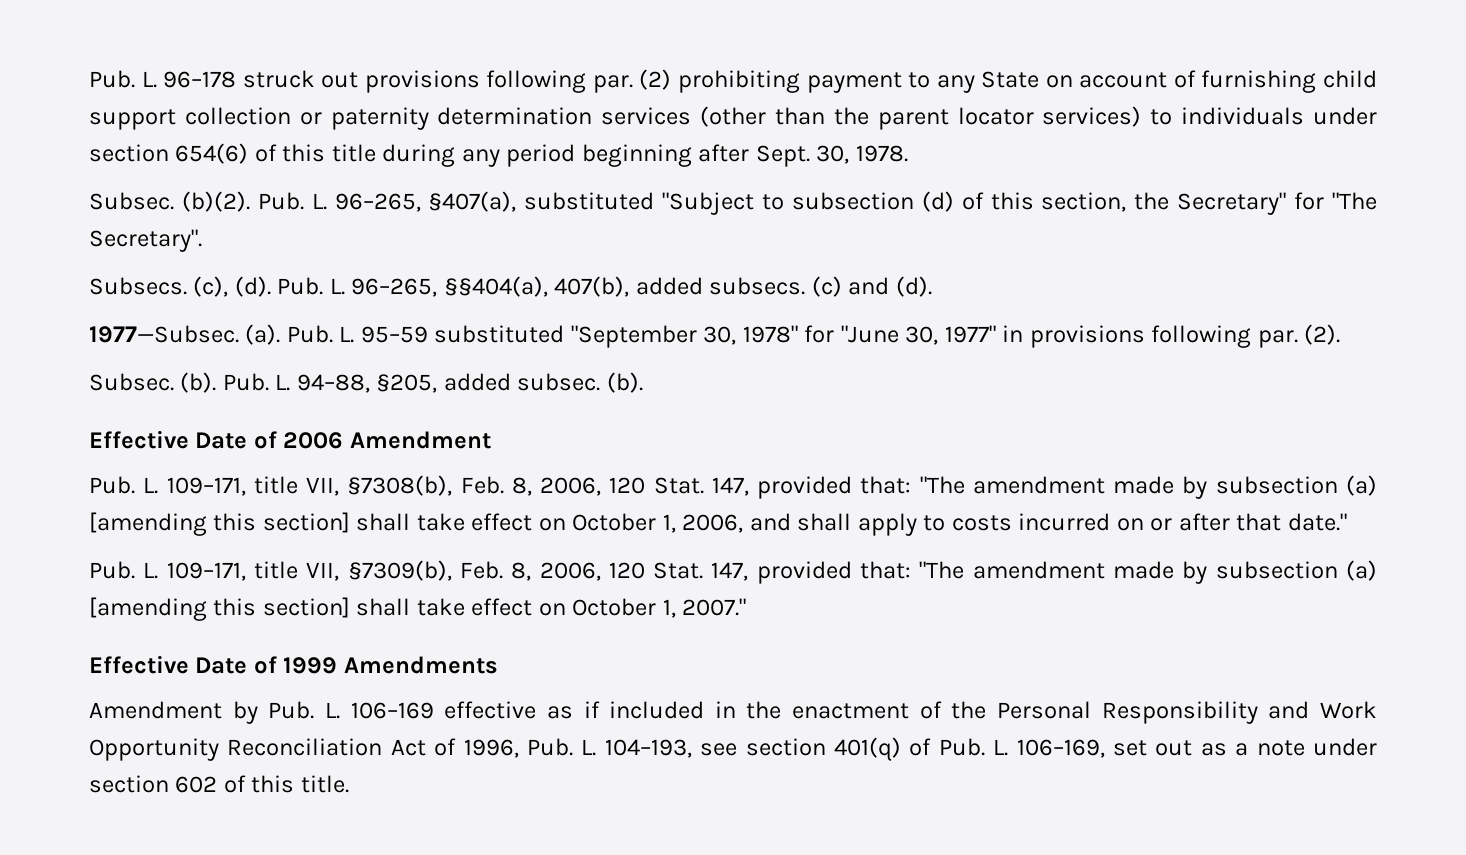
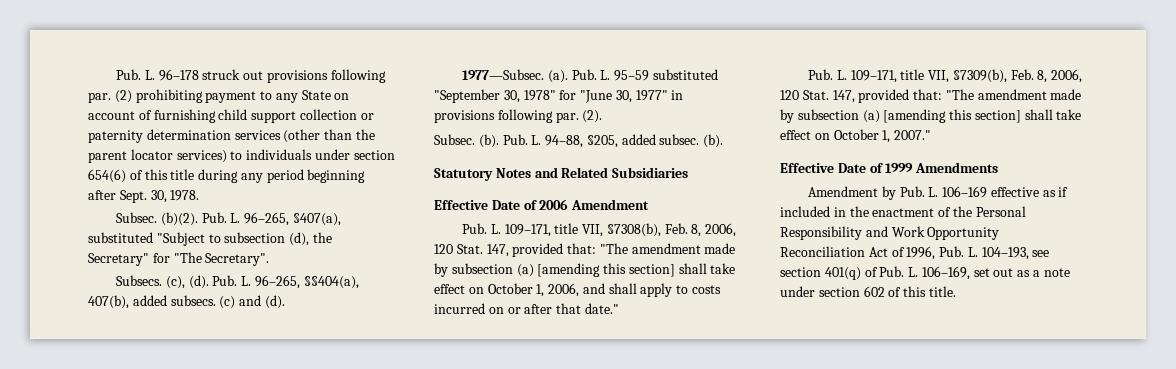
[921,191,1127,212] (d) of this section, -> [289,232,310,246] (d),
(643, 382) none -> [434,167,689,181] // Statutory Notes and Related Subsidiaries

